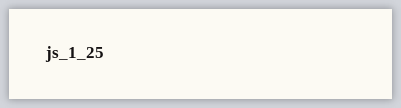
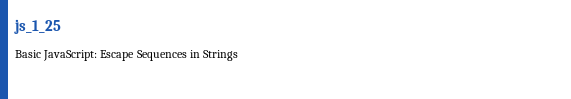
(104, 54) none -> [15,50,239,61] // Basic JavaScript: Escape Sequences in Strings

